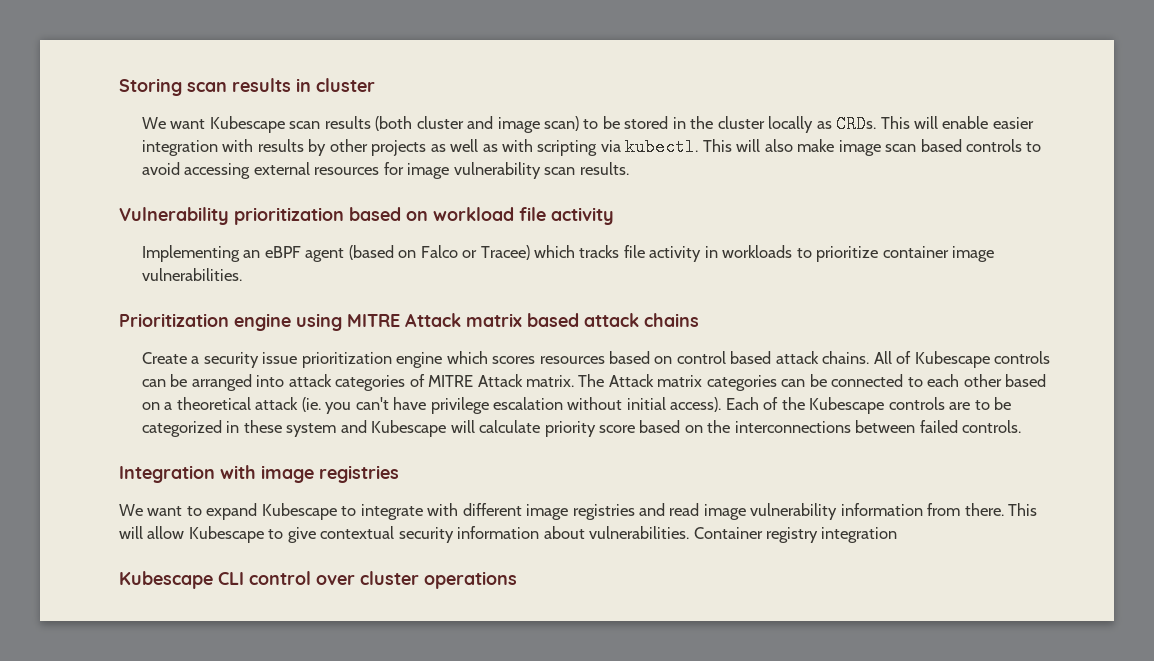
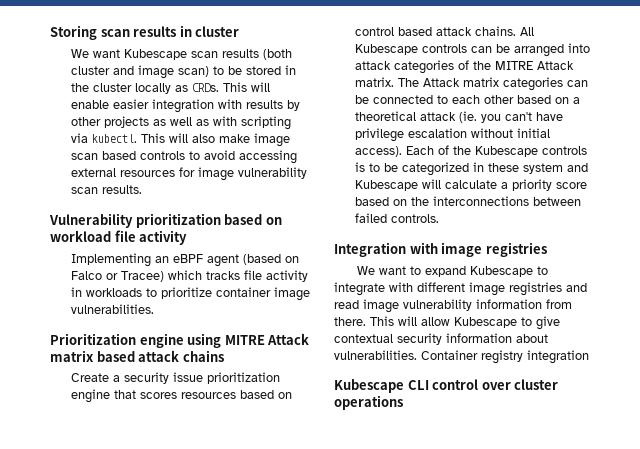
[446,351,488,364] which -> [113,390,136,399] that
[896,351,912,364] of -> (534, 31) none
(425, 380) none -> [472,61,491,70] the
[949,402,971,410] are -> [354,162,365,172] is
(541, 426) none -> [500,182,508,189] a

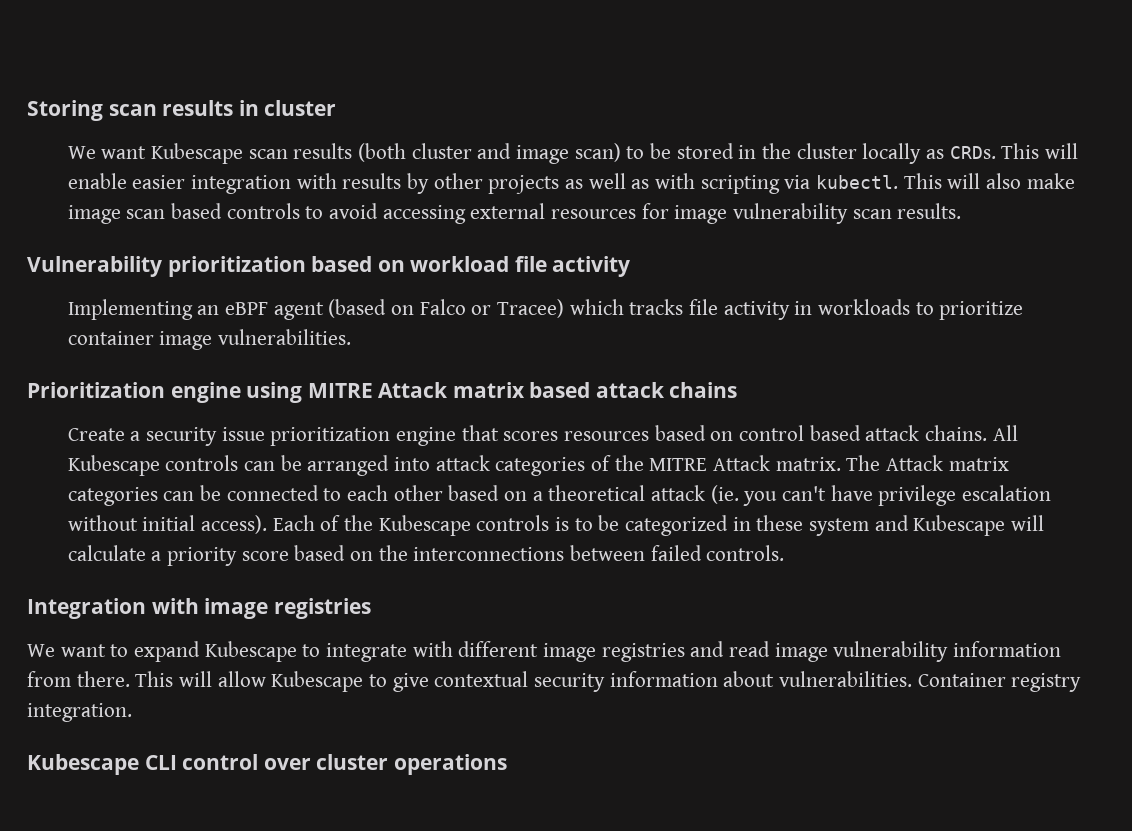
[527,350,589,364] integration -> [27,703,132,722] integration.

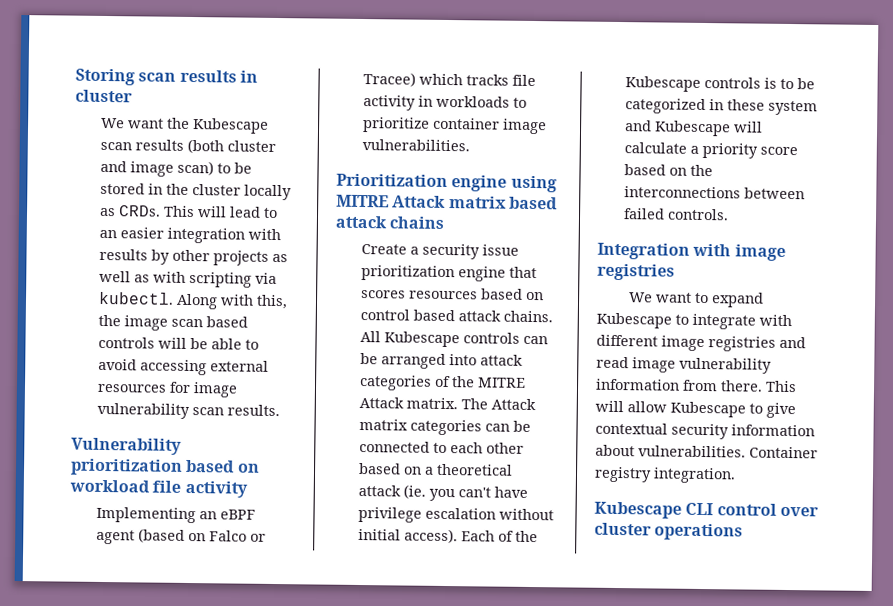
(147, 152) none -> [167,117,191,129] the
[67,173,127,189] enable -> [229,206,279,219] [99,229,118,239] lead to an
[903,173,1075,189] This will also make -> [176,293,289,310] [98,314,122,327] Along with this, the
(300, 211) none -> [158,337,243,350] will be able

